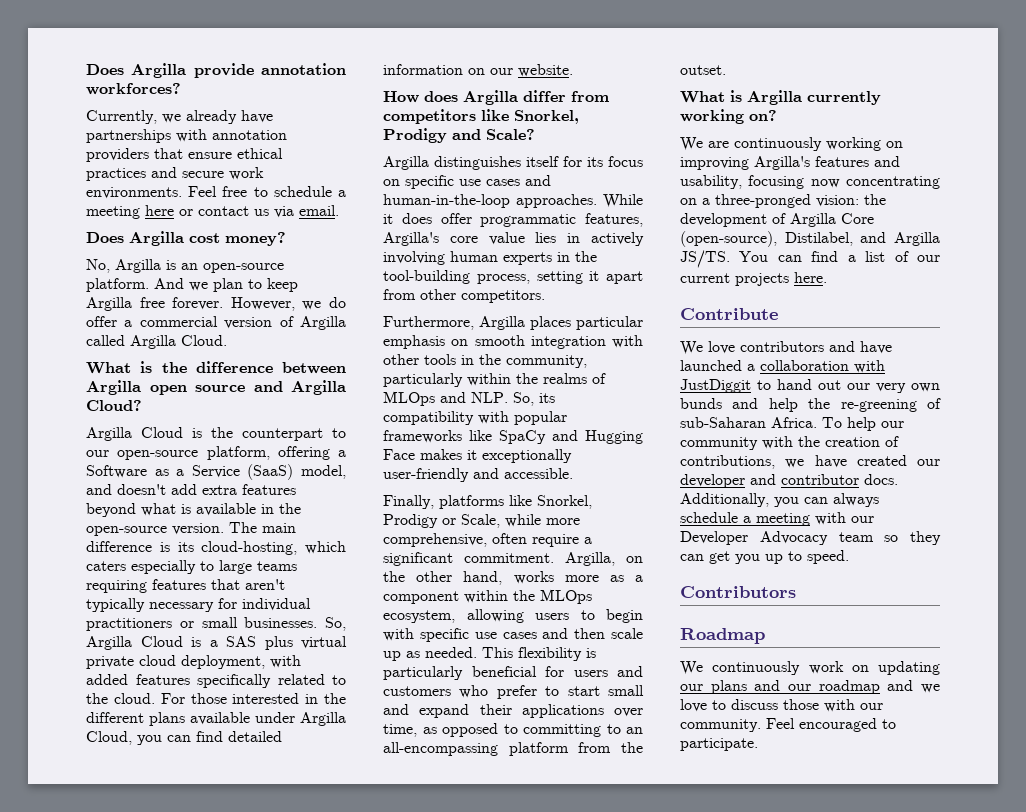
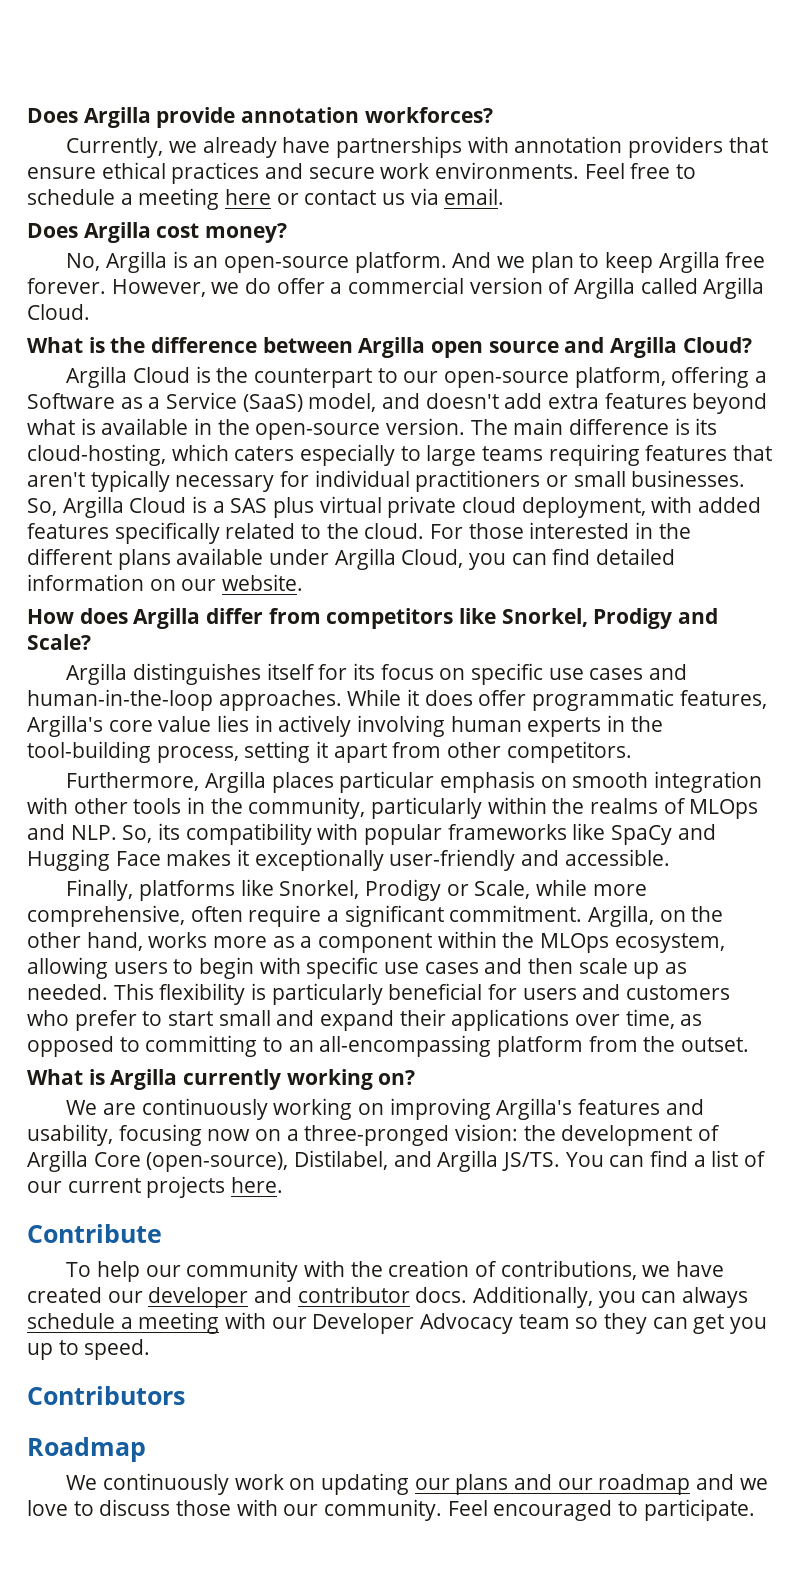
[846,176,940,189] concentrating -> (251, 1135) none
[680,341,892,355] [680,360,885,373] [680,379,940,393] [680,398,941,412] [680,417,817,428] We love contributors and have launched a collaboration with JustDiggit to hand out our very own bunds and help the re-greening of sub-Saharan Africa. -> (162, 1233) none

